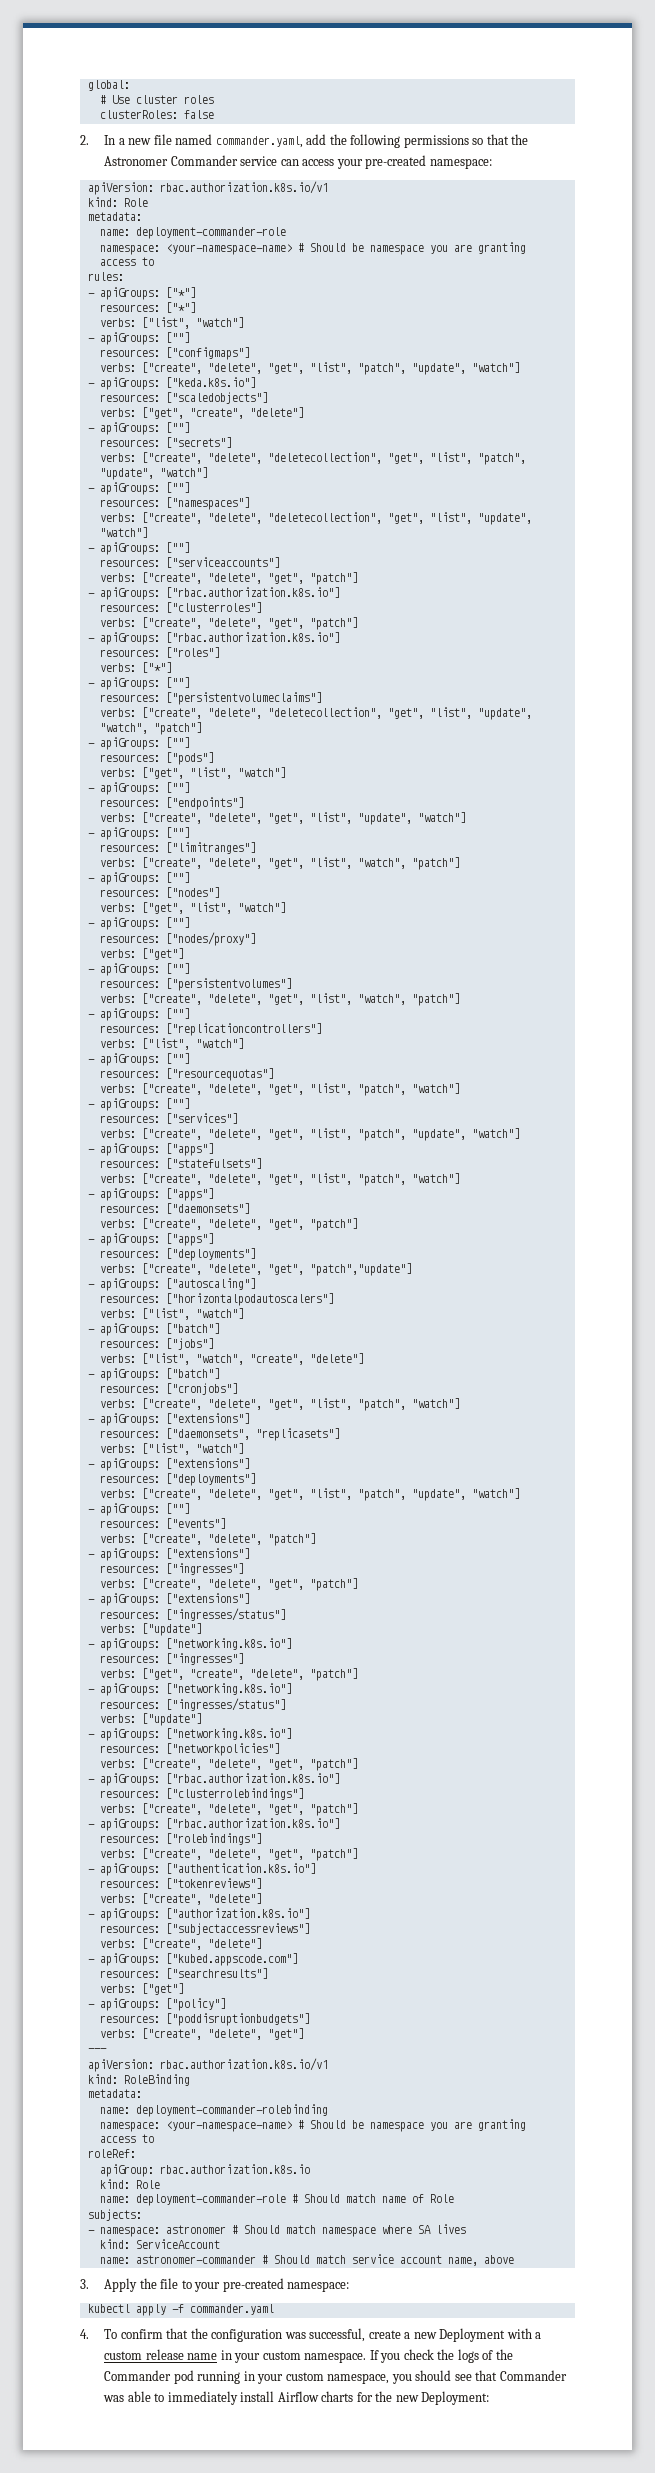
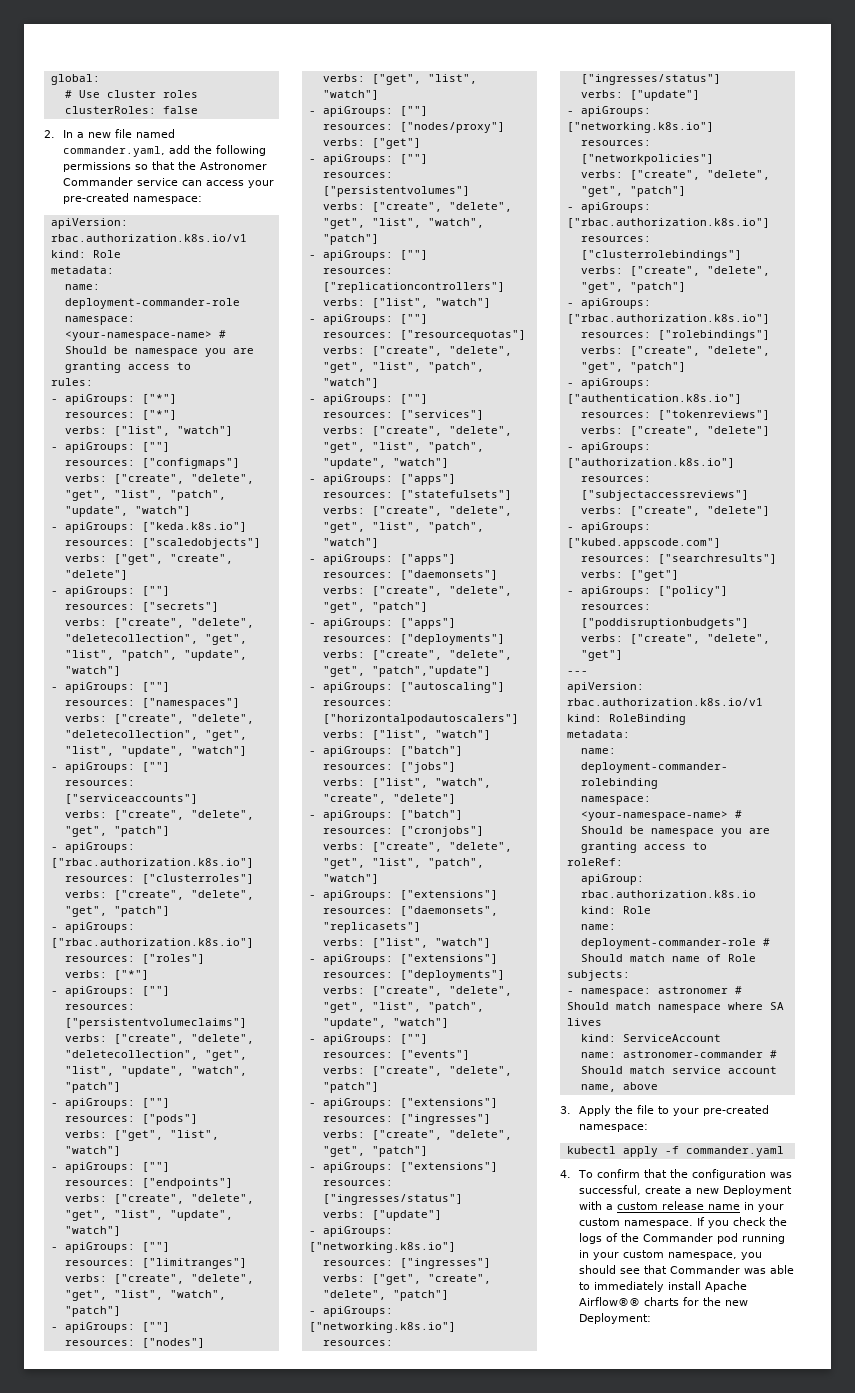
[277,2391,319,2402] Airflow -> [704,1281,747,1292] [578,1297,640,1306] Apache Airflow®®

